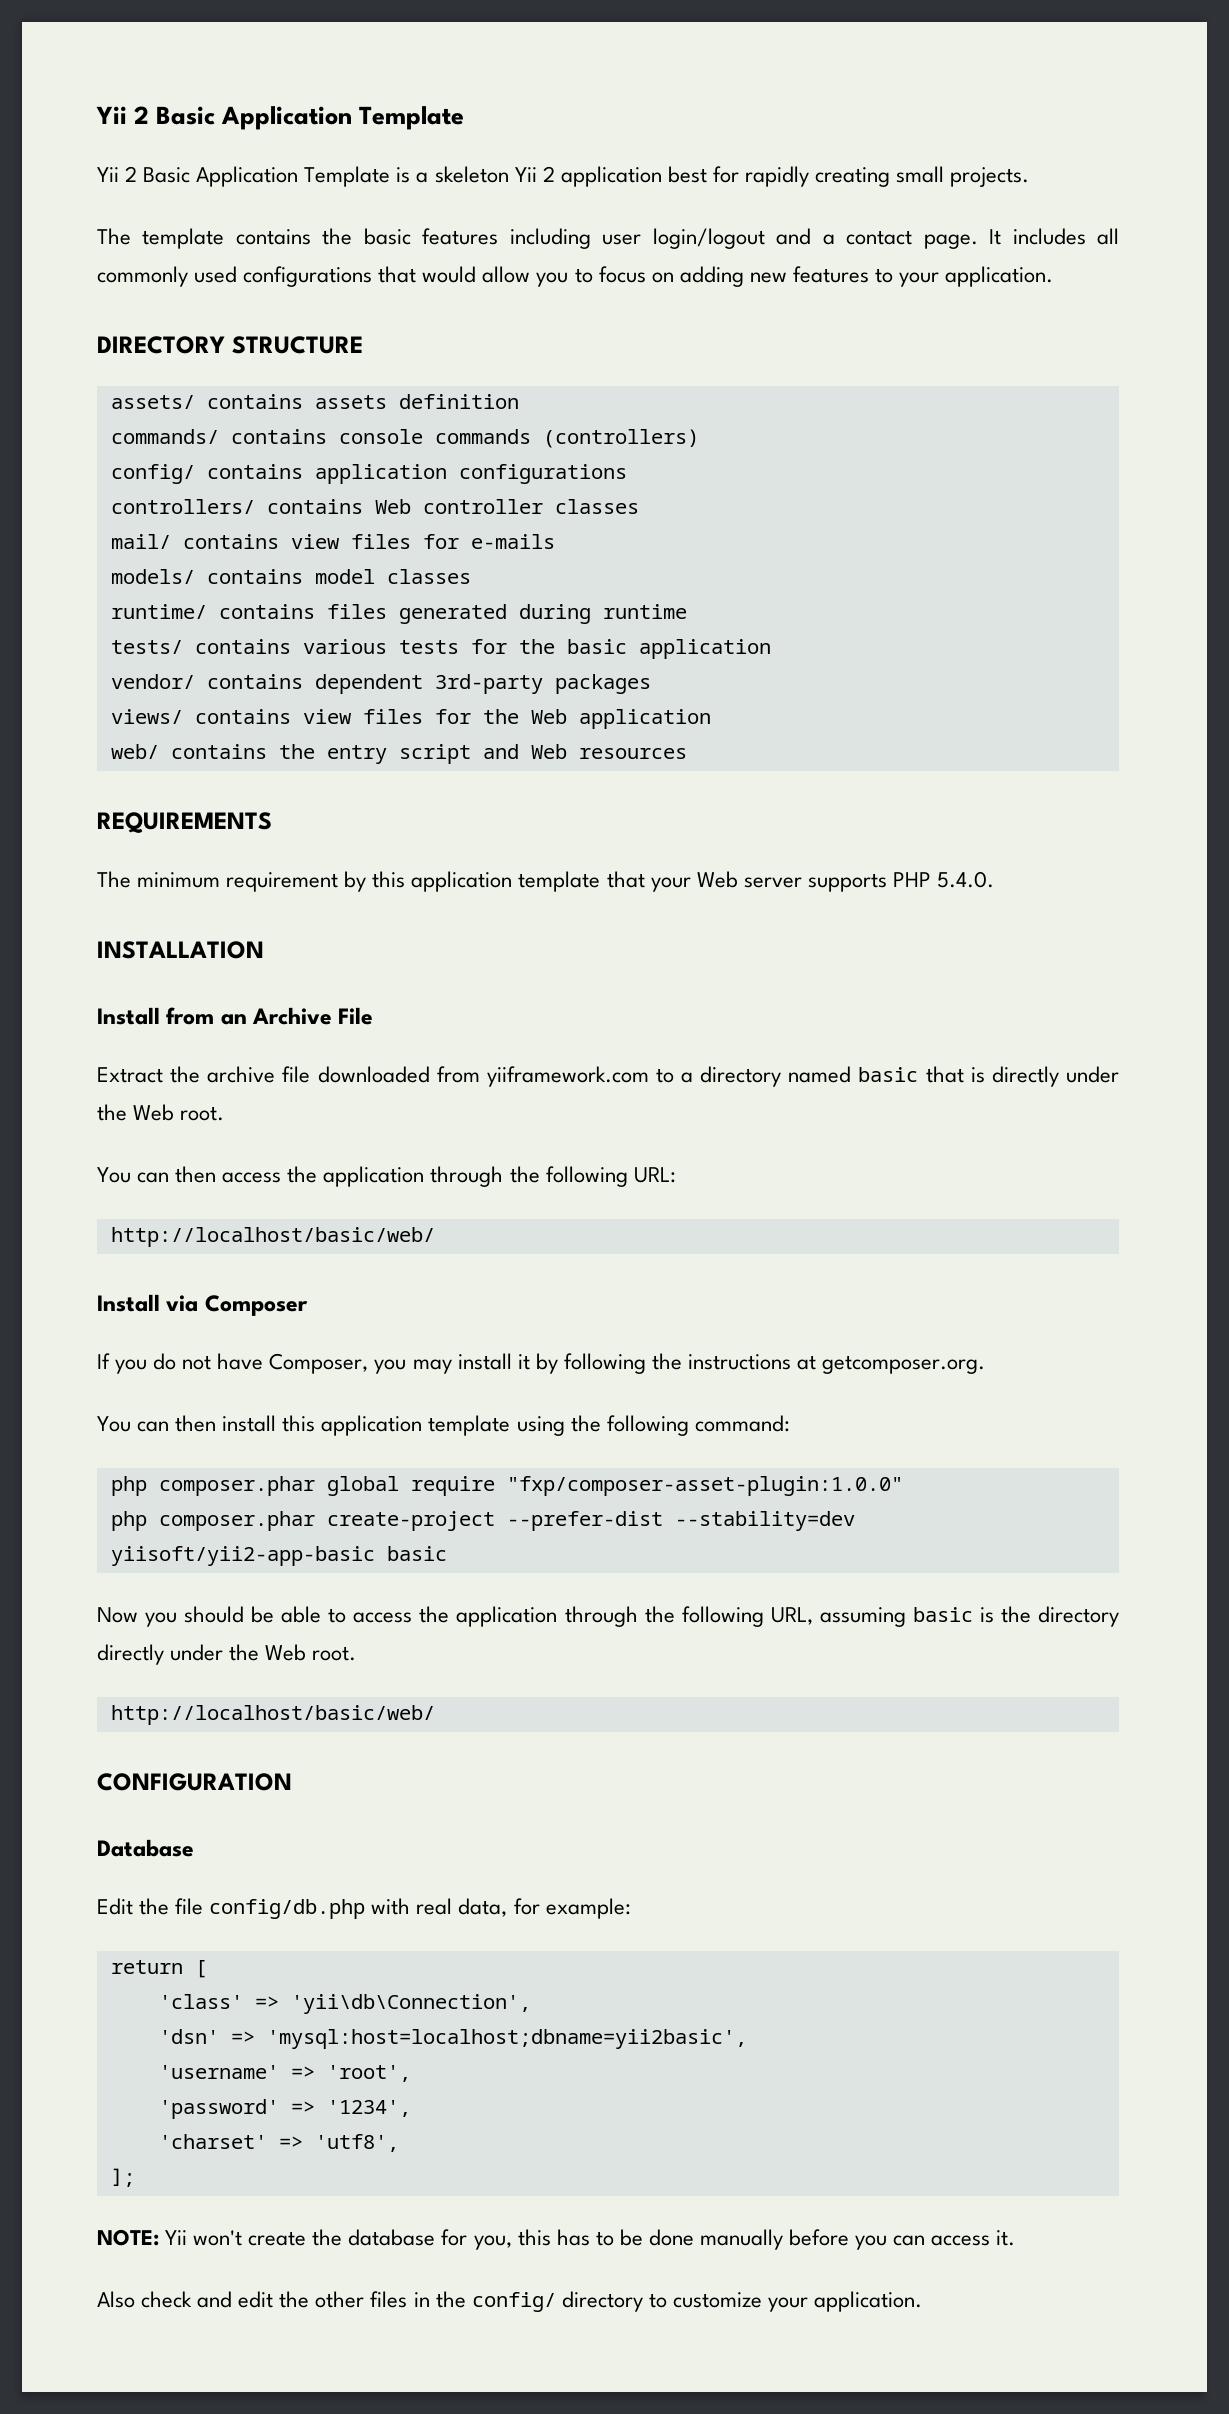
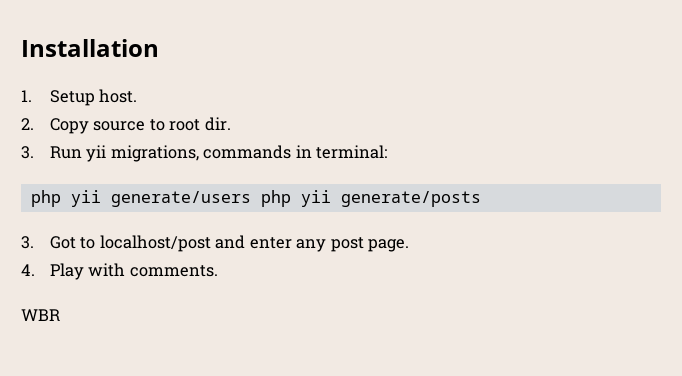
[96,106,465,130] [97,166,1030,187] [97,228,1120,249] [97,266,1054,287] [97,336,363,354] [110,394,519,409] [110,429,699,448] [110,464,627,484] [110,499,639,514] [110,534,555,549] [110,569,471,584] [110,604,687,624] [110,639,771,659] [110,674,651,694] [110,709,711,729] [110,744,687,764] [97,812,272,833] [97,871,994,892] [97,941,264,959] [97,1007,374,1025] [97,1066,1119,1087] [97,1104,225,1121] [97,1166,676,1187] [110,1227,435,1247] [97,1294,308,1316] [97,1353,986,1374] [97,1415,790,1436] [110,1476,903,1496] [110,1511,855,1531] [110,1546,447,1566] [97,1606,1119,1627] [97,1644,357,1665] [110,1705,435,1725] [97,1773,292,1791] [97,1839,194,1857] [97,1898,631,1919] [110,1960,207,1978] [158,1994,531,2014] [158,2029,747,2049] [158,2065,411,2082] [158,2099,411,2119] [158,2134,399,2152] [110,2168,135,2187] [97,2229,1016,2250] [97,2291,923,2312] Yii 2 Basic Application Template // Yii 2 Basic Application Template is a skeleton Yii 2 application best for rapidly creating small projects. // The template contains the basic features including user login/logout and a contact page. It includes all commonly used configurations that would allow you to focus on adding new features to your application. // DIRECTORY STRUCTURE // assets/ contains assets definition // commands/ contains console commands (controllers) // config/ contains application configurations // controllers/ contains Web controller classes // mail/ contains view files for e-mails // models/ contains model classes // runtime/ contains files generated during runtime // tests/ contains various tests for the basic application // vendor/ contains dependent 3rd-party packages // views/ contains view files for the Web application // web/ contains the entry script and Web resources // REQUIREMENTS // The minimum requirement by this application template that your Web server supports PHP 5.4.0. // INSTALLATION // Install from an Archive File // Extract the archive file downloaded from yiiframework.com to a directory named basic that is directly under the Web root. // You can then access the application through the following URL: // http://localhost/basic/web/ // Install via Composer // If you do not have Composer, you may install it by following the instructions at getcomposer.org. // You can then install this application template using the following command: // php composer.phar global require "fxp/composer-asset-plugin:1.0.0" // php composer.phar create-project --prefer-dist --stability=dev yiisoft/yii2-app-basic basic // Now you should be able to access the application through the following URL, assuming basic is the directory directly under the Web root. // http://localhost/basic/web/ // CONFIGURATION // Database // Edit the file config/db.php with real data, for example: // return [ // 'class' => 'yii\db\Connection', // 'dsn' => 'mysql:host=localhost;dbname=yii2basic', // 'username' => 'root', // 'password' => '1234', // 'charset' => 'utf8', // ]; // NOTE: Yii won't create the database for you, this has to be done manually before you can access it. // Also check and edit the other files in the config/ directory to customize your application. -> [21,39,159,57] [21,89,138,106] [21,117,231,134] [21,145,388,162] [30,190,481,207] [21,235,410,252] [21,263,218,280] [21,309,60,321] Installation // 1. Setup host. // 2. Copy source to root dir. // 3. Run yii migrations, commands in terminal: // php yii generate/users php yii generate/posts // 3. Got to localhost/post and enter any post page. // 4. Play with comments. // WBR

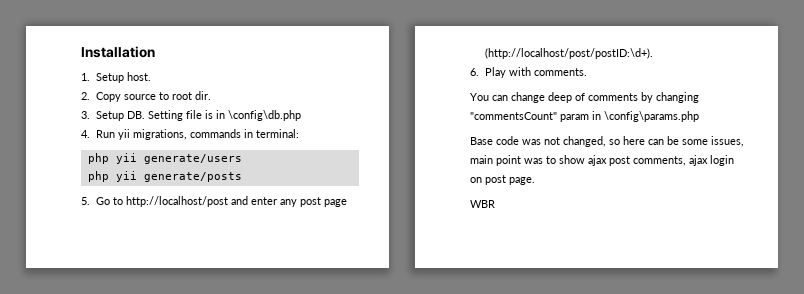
(34, 152) none -> [95,110,301,121] [81,130,90,138] Setup DB. Setting file is in \config\db.php // 4.
(251, 199) none -> (242, 159) //
[21,235,211,252] 3. Got to localhost/post -> [81,196,228,207] 5. Go to http://localhost/post
[368,239,410,252] [21,264,35,276] page. // 4. -> [323,199,347,207] [484,48,653,59] [470,68,479,76] page (http://localhost/post/postID:\d+). // 6.
(218, 271) none -> [470,92,699,103] [470,111,699,122] [470,136,744,147] [470,155,734,166] [470,175,535,185] // You can change deep of comments by changing "commentsCount" param in \config\params.php // Base code was not changed, so here can be some issues, main point was to show ajax post comments, ajax login on post page.

